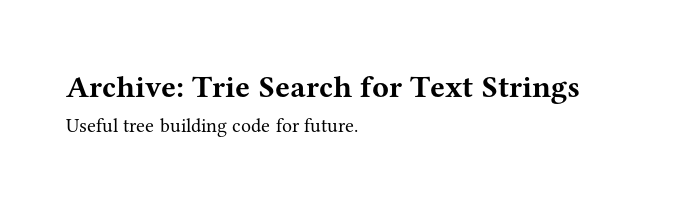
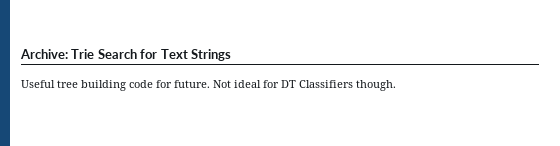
(358, 125) none -> [213,80,396,91] Not ideal for DT Classifiers though.

